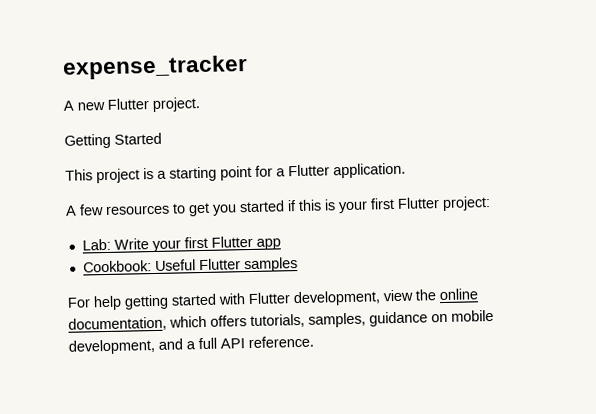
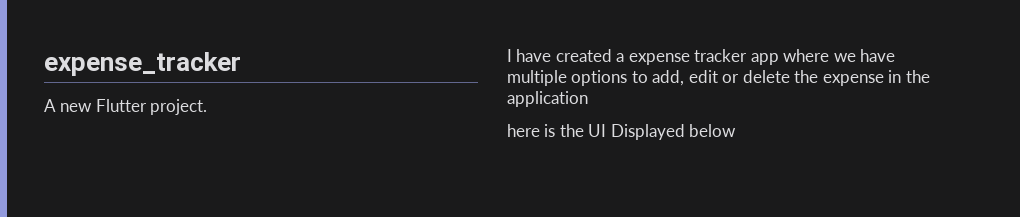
[64,132,162,149] [65,162,406,184] [65,196,491,217] [81,235,281,253] [82,257,298,273] [67,288,478,311] [68,309,494,332] [68,335,314,355] Getting Started // This project is a starting point for a Flutter application. // A few resources to get you started if this is your first Flutter project: // Lab: Write your first Flutter app // Cookbook: Useful Flutter samples // For help getting started with Flutter development, view the online documentation, which offers tutorials, samples, guidance on mobile development, and a full API reference. -> [507,49,896,65] [507,70,930,86] [507,91,588,107] [507,124,737,140] I have created a expense tracker app where we have multiple options to add, edit or delete the expense in the application // here is the UI Displayed below

